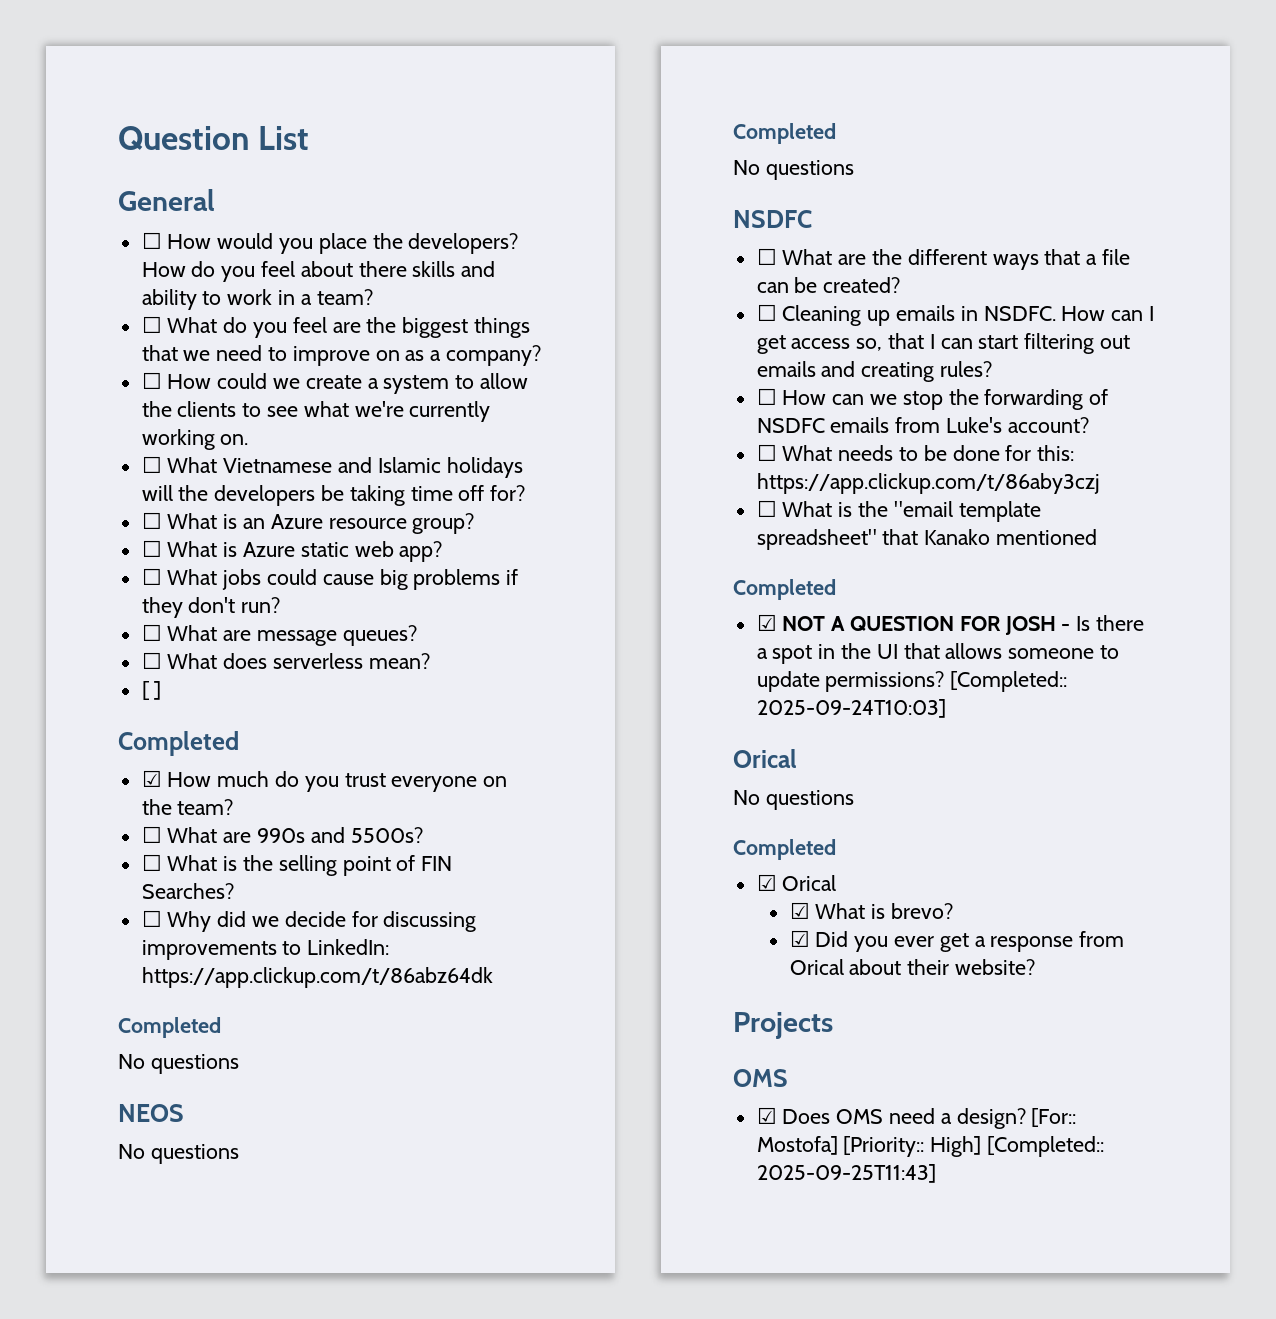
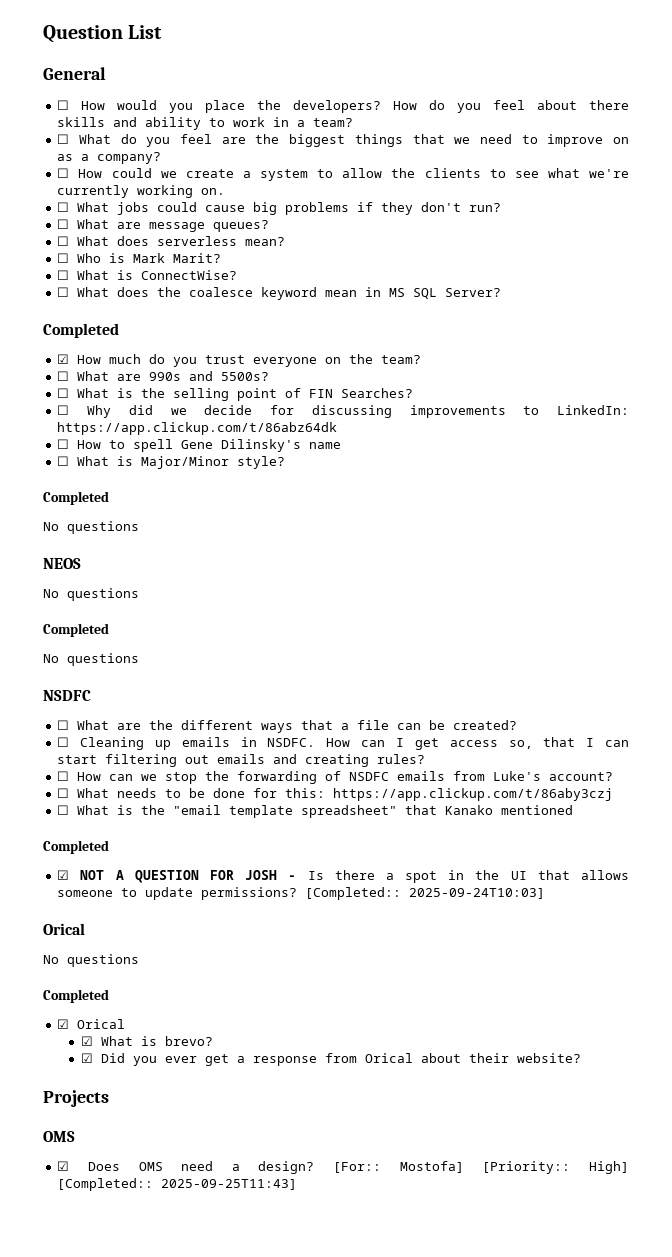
[141,456,523,478] [141,485,526,506] [141,512,475,534] [141,540,443,562] // ☐ What Vietnamese and Islamic holidays will the developers be taking time off for? // ☐ What is an Azure resource group? // ☐ What is Azure static web app? -> (226, 191) none
[141,681,162,700] [ ] -> [57,253,222,263] [57,270,238,280] [57,287,502,300] ☐ Who is Mark Marit? // ☐ What is ConnectWise? // ☐ What does the coalesce keyword mean in MS SQL Server?
(493, 977) none -> [57,439,342,452] [57,456,286,469] // ☐ How to spell Gene Dilinsky's name // ☐ What is Major/Minor style?

